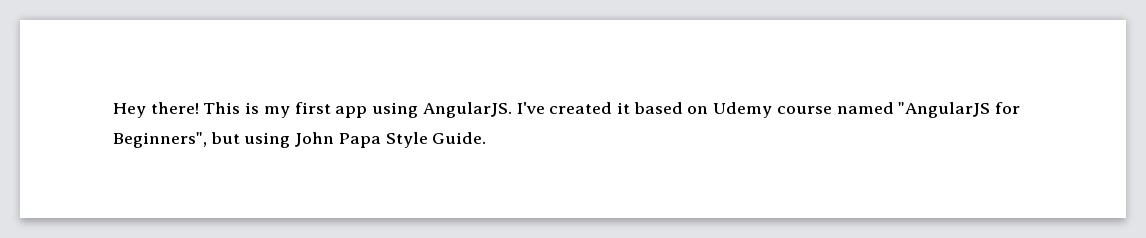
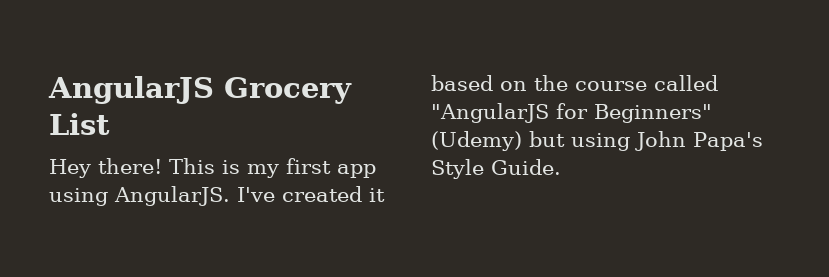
(113, 110) none -> [48,76,352,104] [49,113,110,135] AngularJS Grocery List //
[713,102,1021,118] [113,132,207,148] Udemy course named "AngularJS for Beginners", -> [534,75,718,91] [431,103,712,123] [431,131,522,151] the course called "AngularJS for Beginners" (Udemy)
[338,133,381,148] Papa -> [693,132,763,151] Papa's

